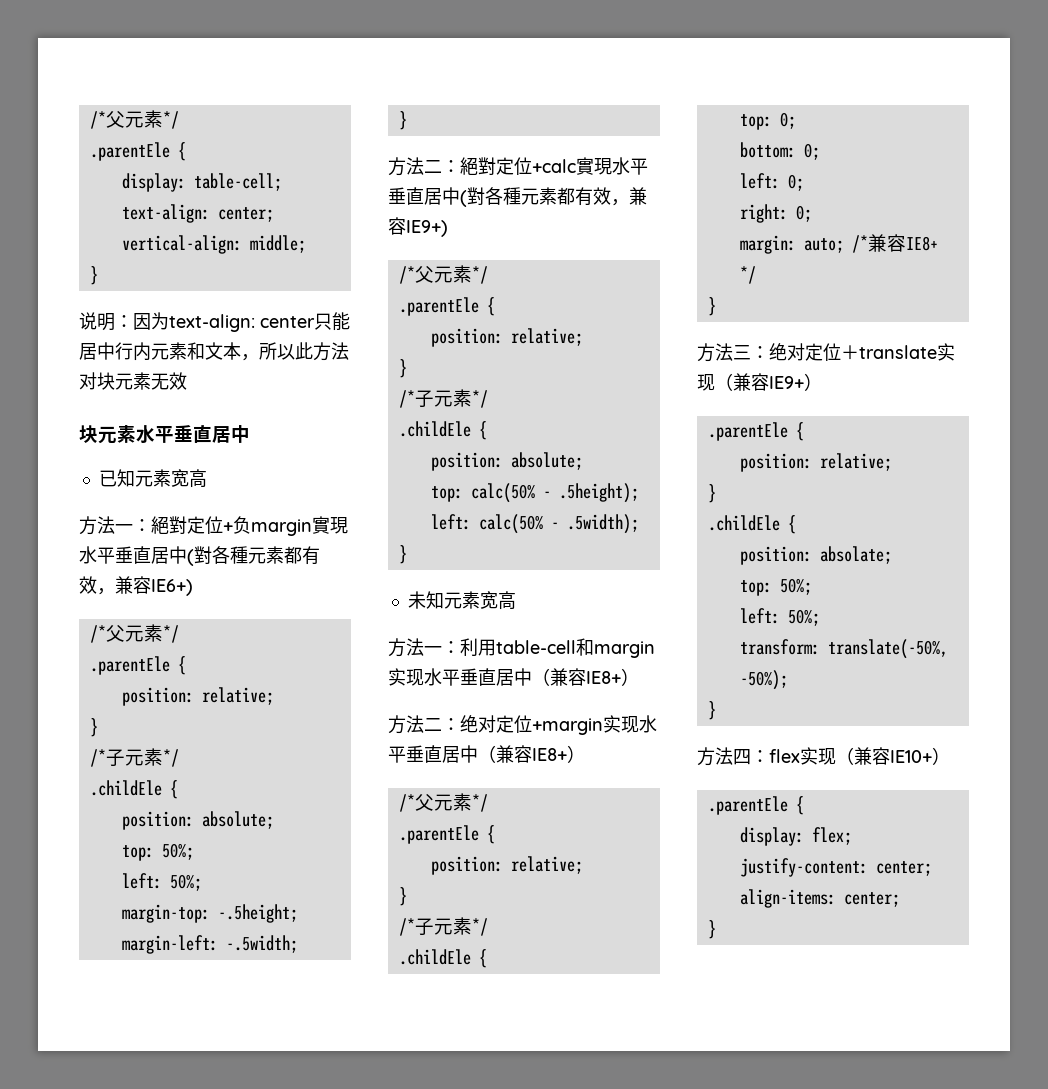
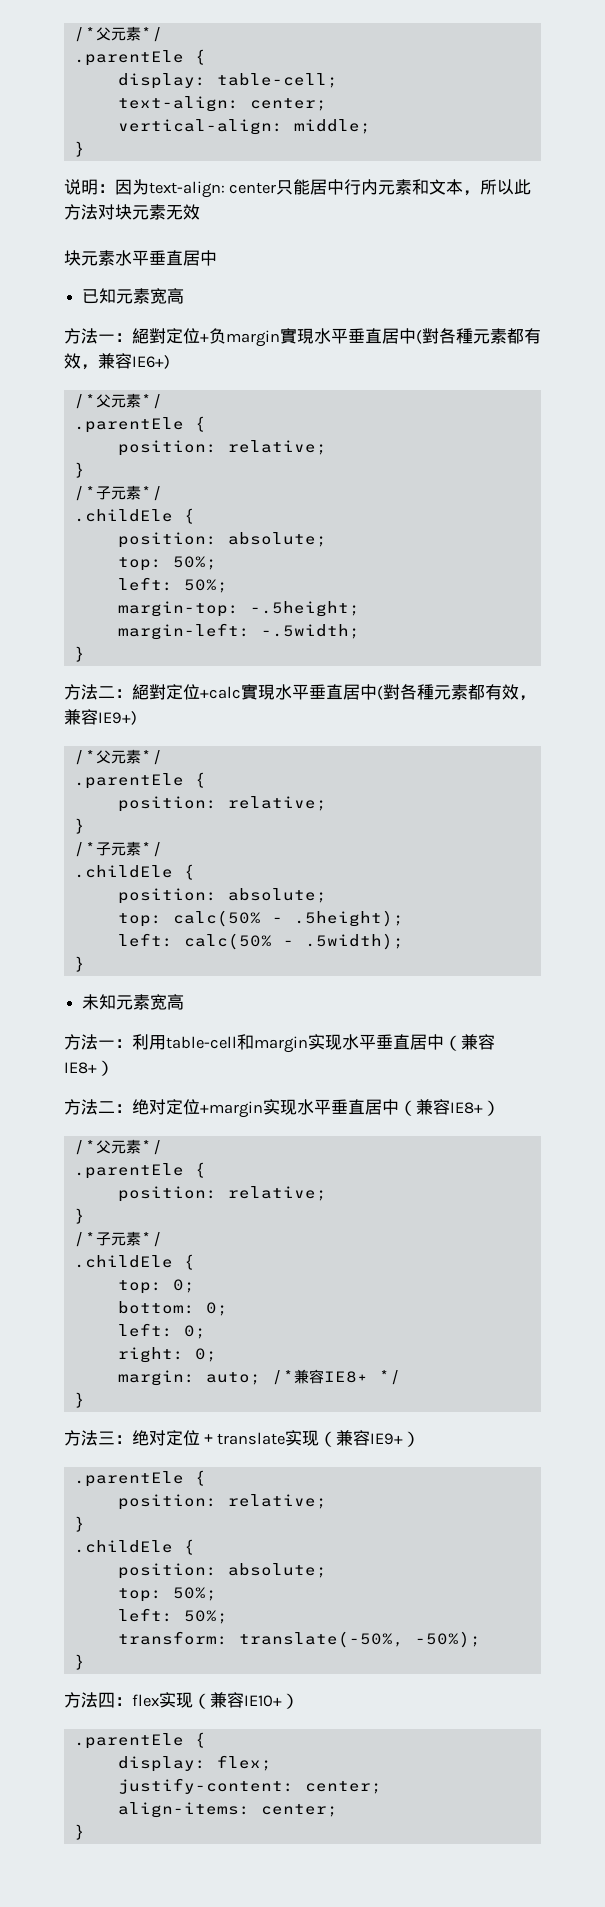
[819,546,892,564] absolate; -> [227,1563,327,1578] absolute;

